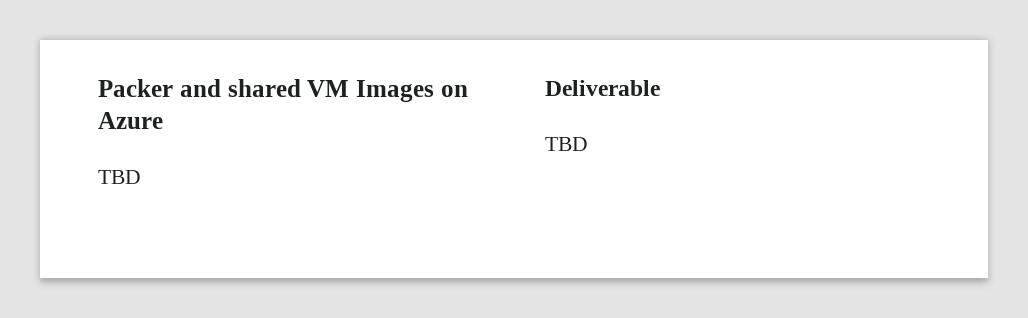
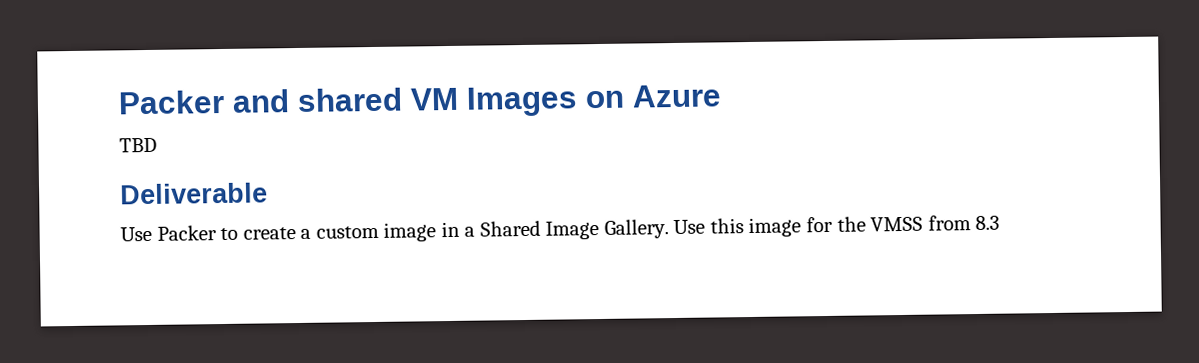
[545,137,588,151] TBD -> [120,215,1001,242] Use Packer to create a custom image in a Shared Image Gallery. Use this image for the VMSS from 8.3

